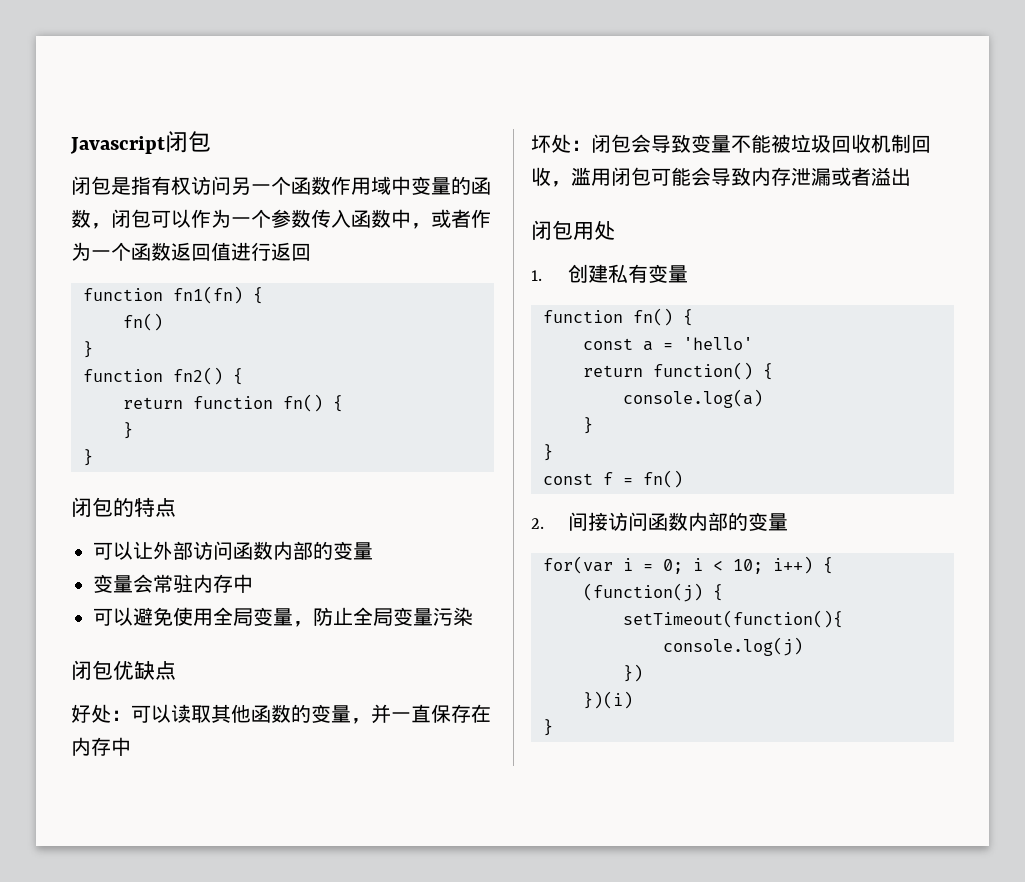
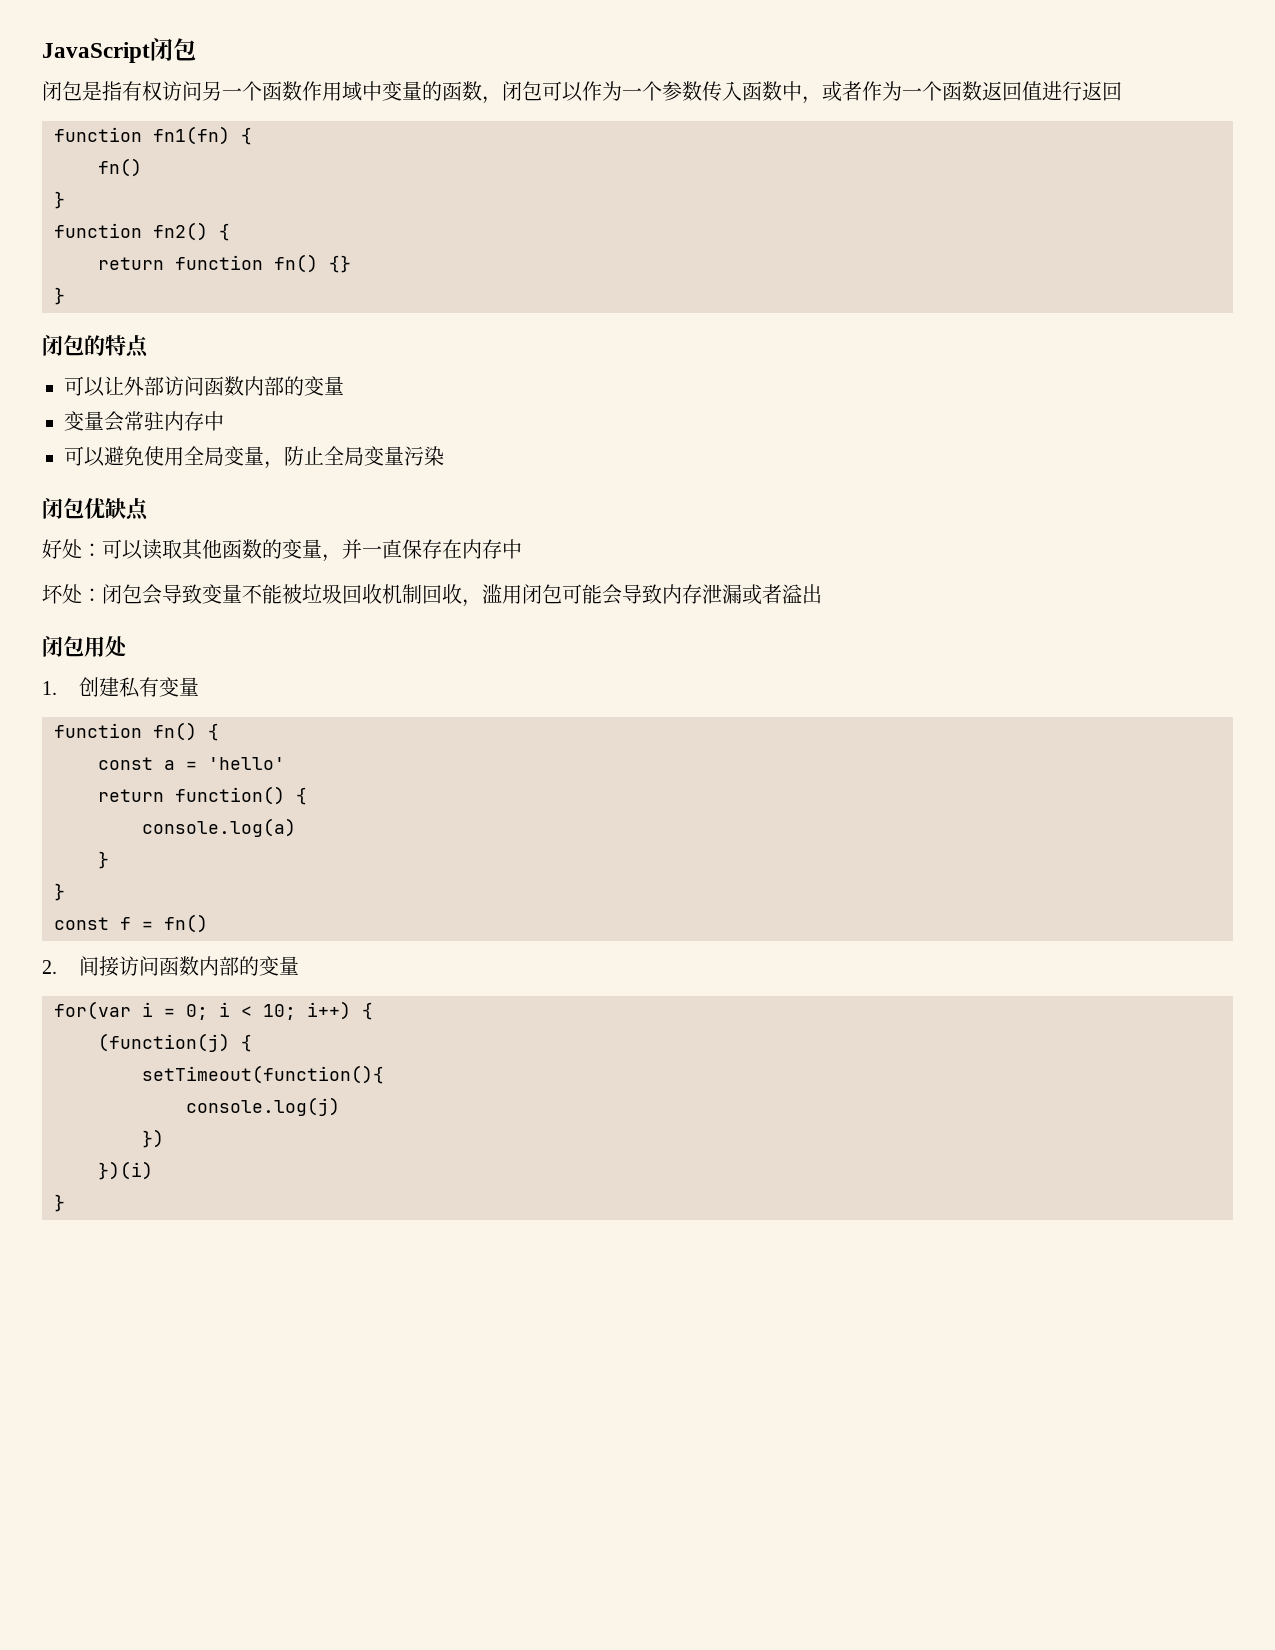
[70,136,165,154] Javascript -> [42,42,150,63] JavaScript
[333,395,343,412] [123,422,133,439] { // } -> [329,255,351,273] {}

